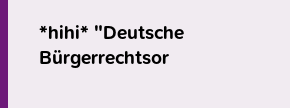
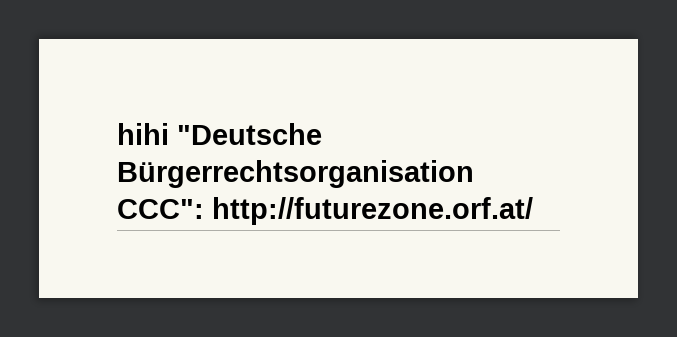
[39,25,185,40] [39,50,169,68] *hihi* "Deutsche Bürgerrechtsor -> [117,123,322,145] [117,160,474,188] [117,197,533,225] hihi "Deutsche Bürgerrechtsorganisation CCC": http://futurezone.orf.at/

